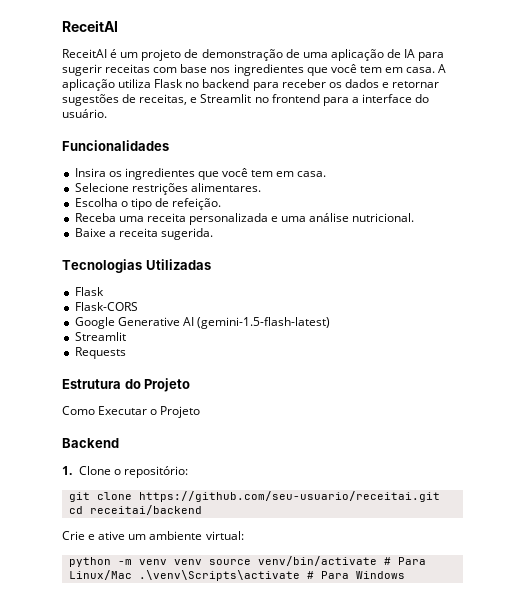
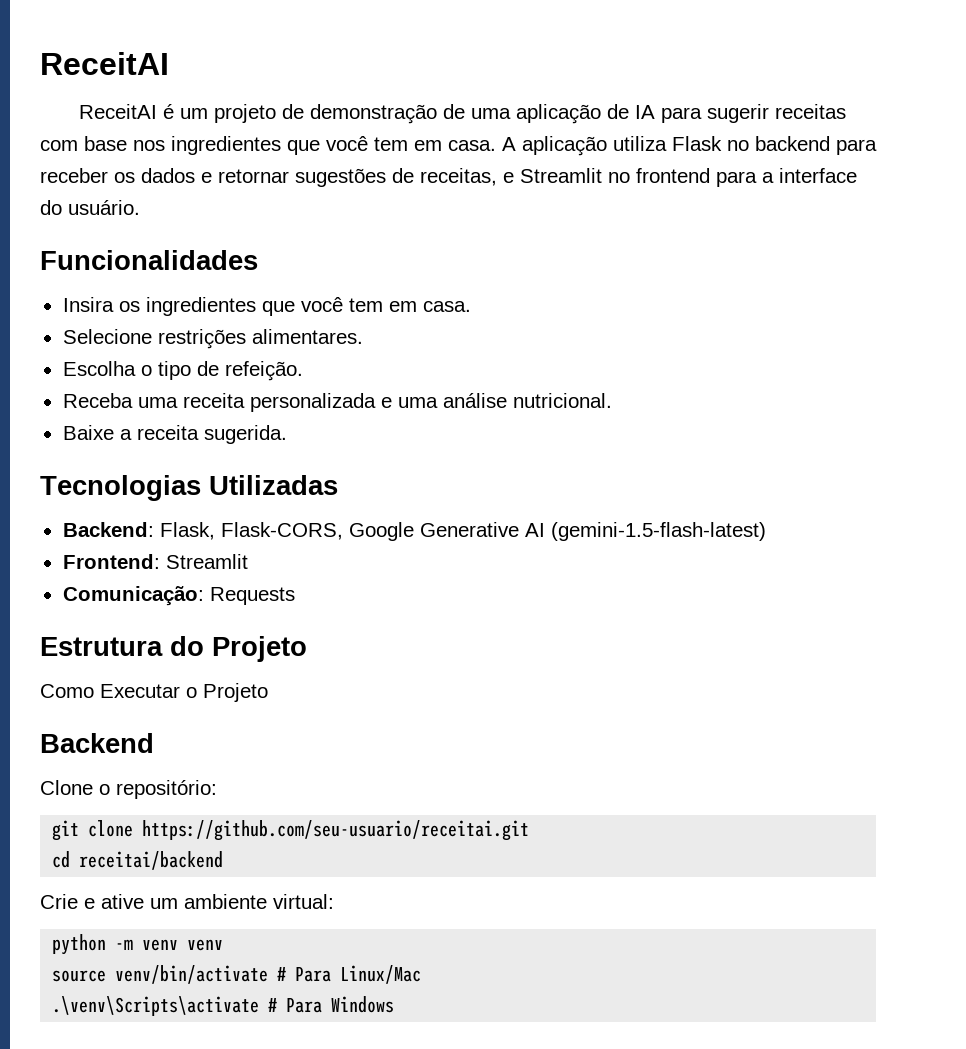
[74,287,104,296] [74,302,138,311] Flask // Flask-CORS // -> [62,522,343,540] Backend: Flask, Flask-CORS,
(330, 323) none -> [62,554,160,569] Frontend:
(126, 336) none -> [62,586,204,606] Comunicação:
[62,466,72,475] 1. -> (154, 743) none
(202, 562) none -> (224, 945) //
(132, 575) none -> (422, 974) //

